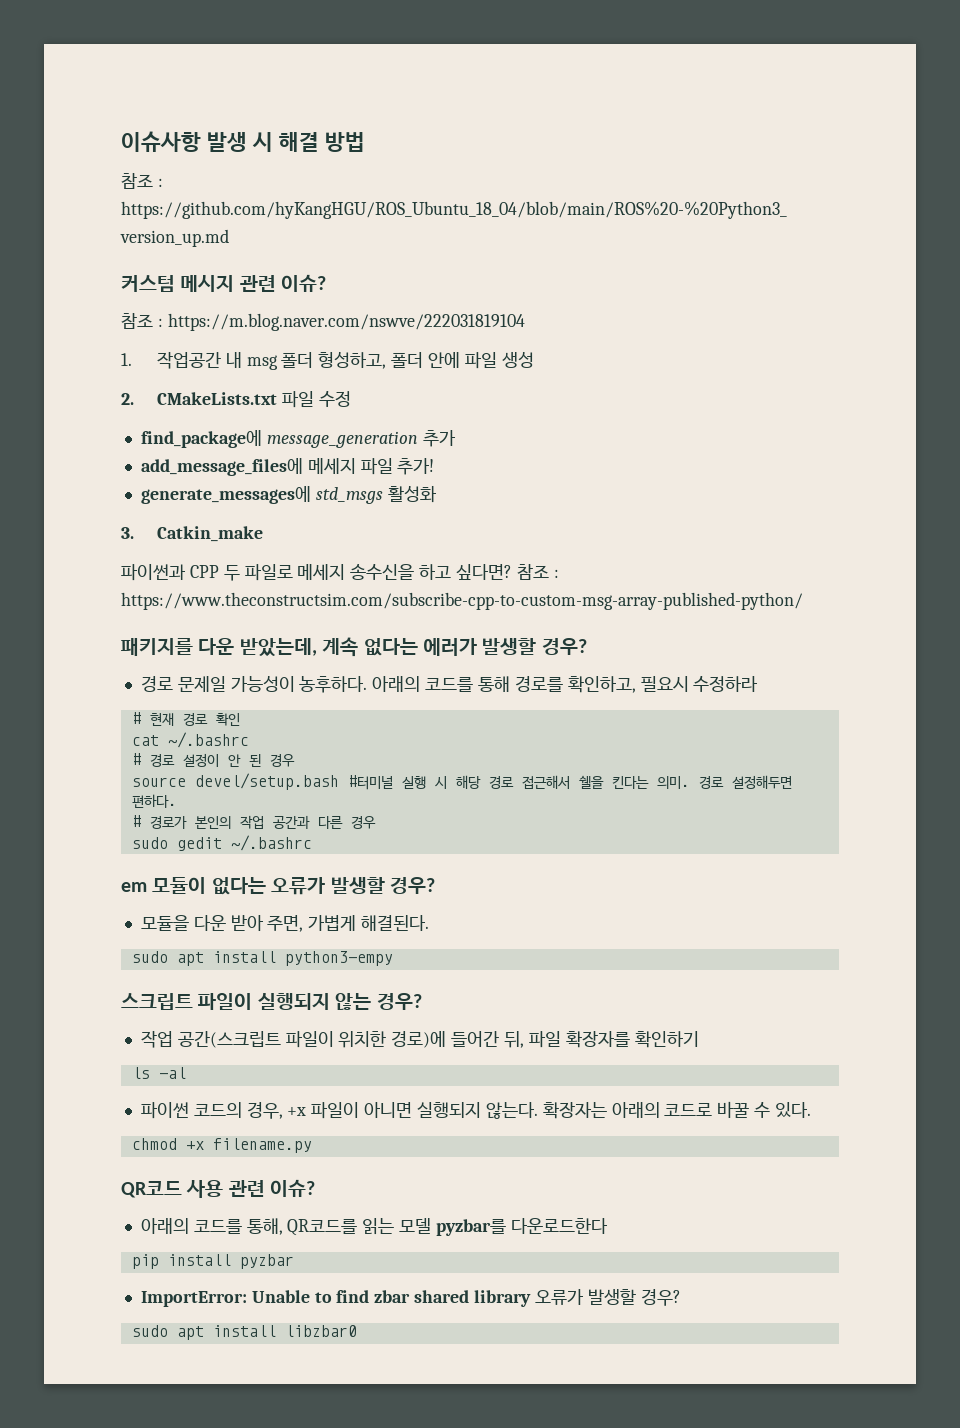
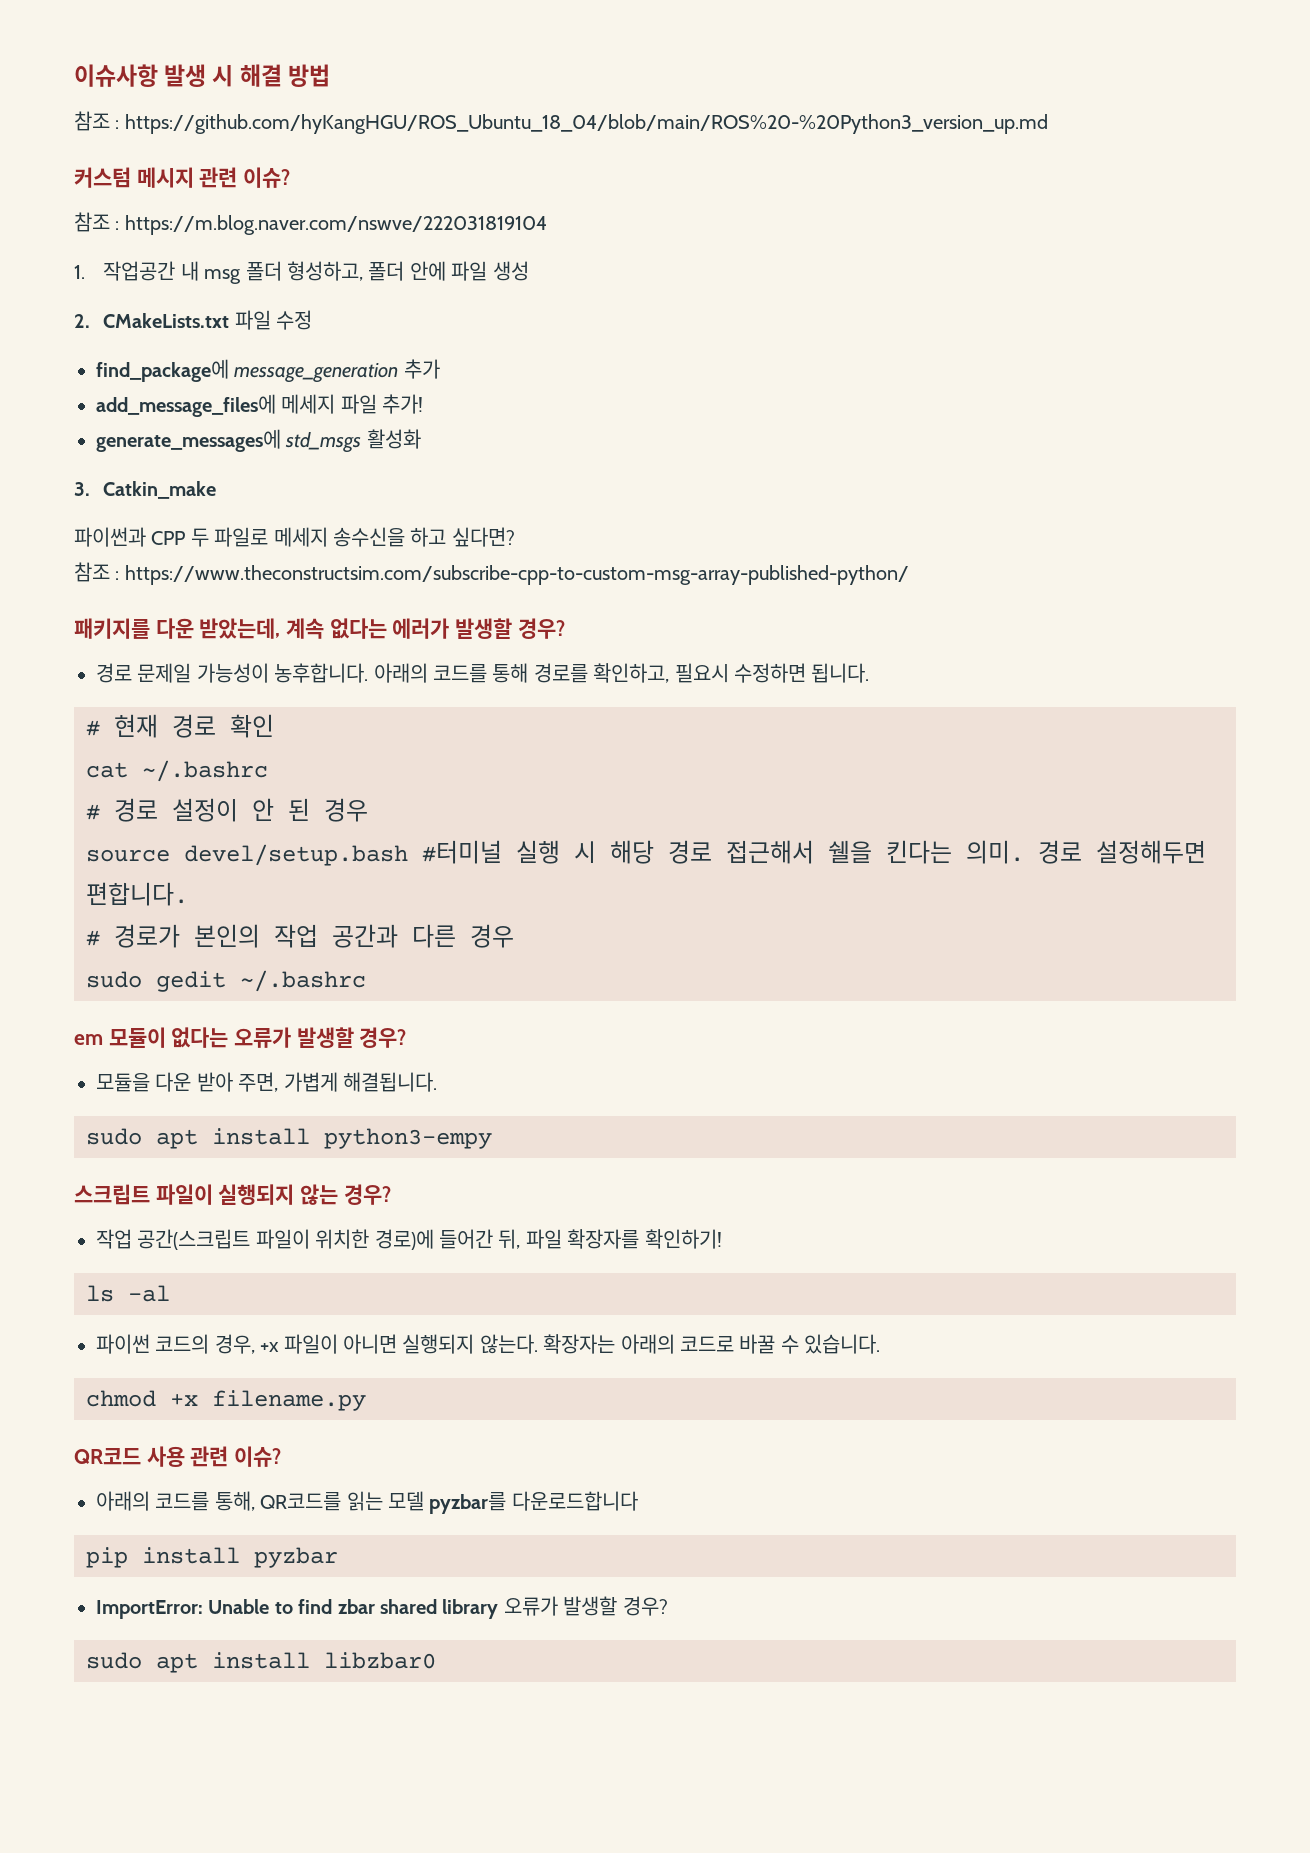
(513, 572) none -> (515, 537) //
[299,676,368,693] 농후하다. -> [274,663,369,683] 농후합니다.
[693,676,759,692] 수정하라 -> [733,663,870,683] 수정하면 됩니다.
[131,794,177,808] 편하다. -> [86,882,188,906] 편합니다.
[361,915,430,931] 해결된다. -> [343,1072,437,1092] 해결됩니다.
[634,1031,699,1048] 확인하기 -> [644,1229,722,1249] 확인하기!
[774,1102,811,1118] 있다. -> [804,1334,881,1354] 있습니다.
[510,1218,608,1234] 다운로드한다 -> [511,1491,638,1511] 다운로드합니다

